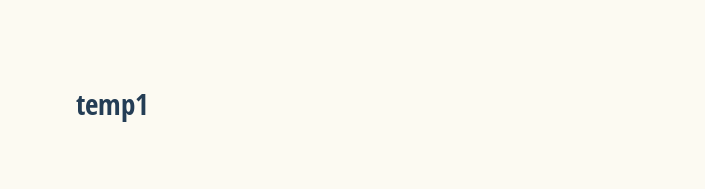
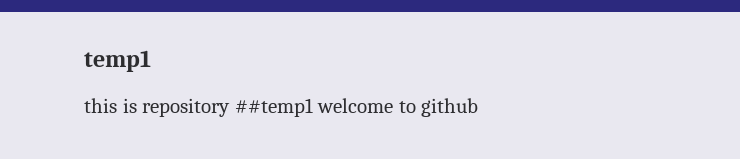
(148, 108) none -> [84,98,479,117] // this is repository ##temp1 welcome to github

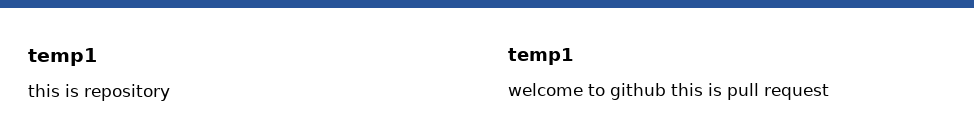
[234,98,313,117] ##temp1 -> [508,48,574,65] // temp1 //
(479, 107) none -> [671,83,829,100] this is pull request

